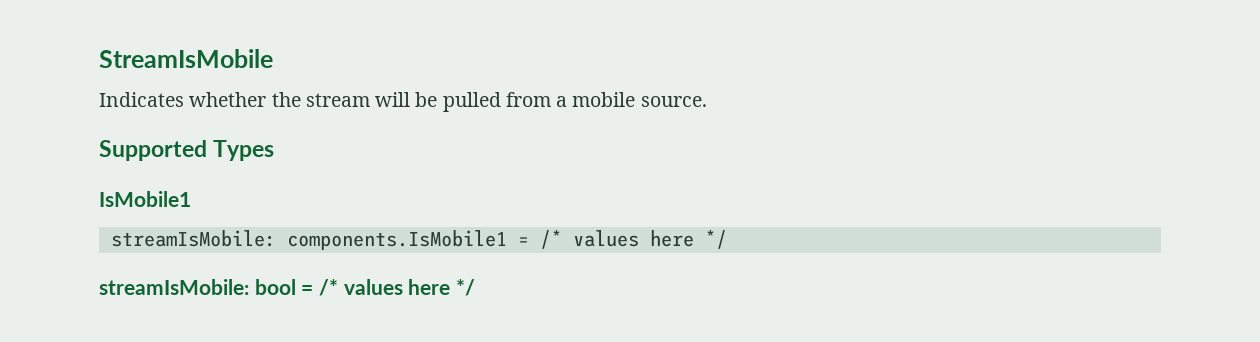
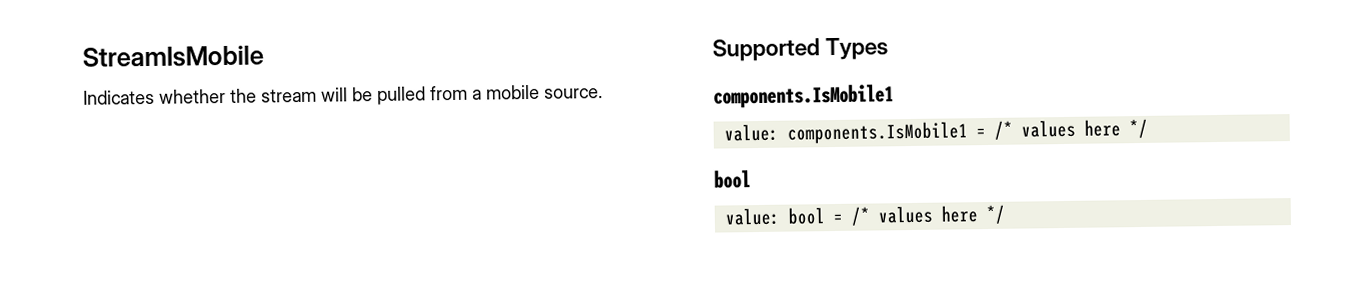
[99,191,191,207] [110,230,276,247] IsMobile1 // streamIsMobile: -> [713,84,894,109] [723,123,779,142] components.IsMobile1 // value:
[99,279,249,295] streamIsMobile: -> [714,170,751,189] [724,207,780,226] bool // value:

